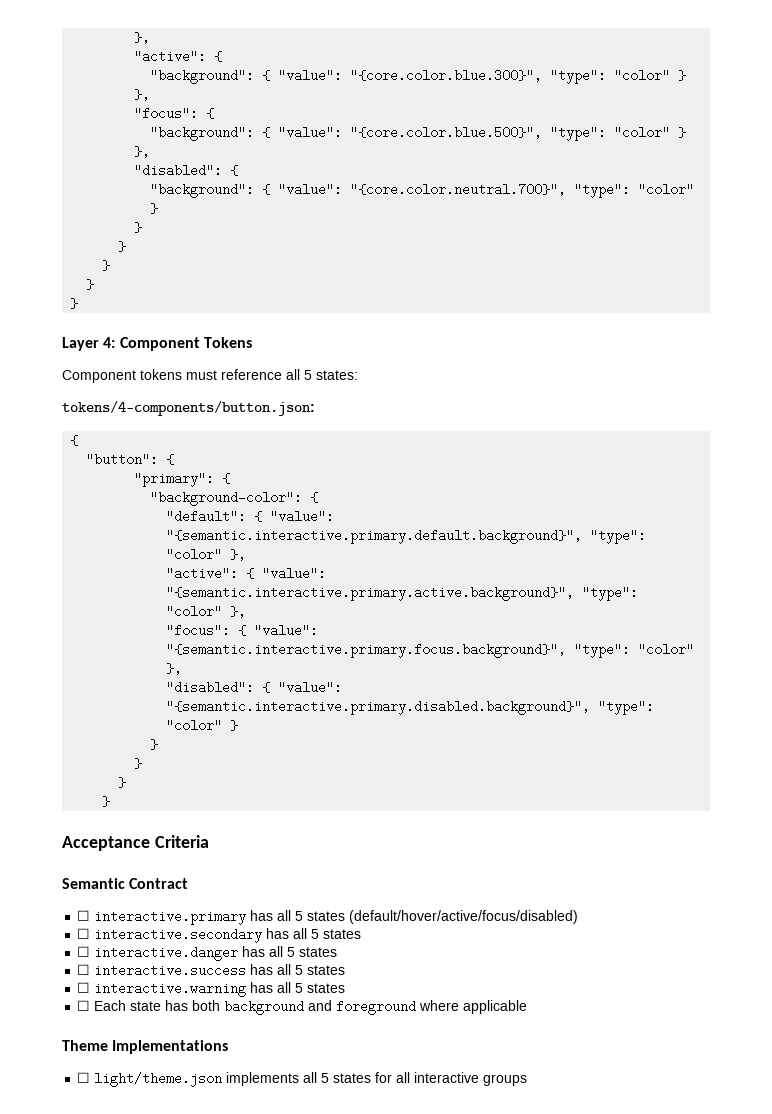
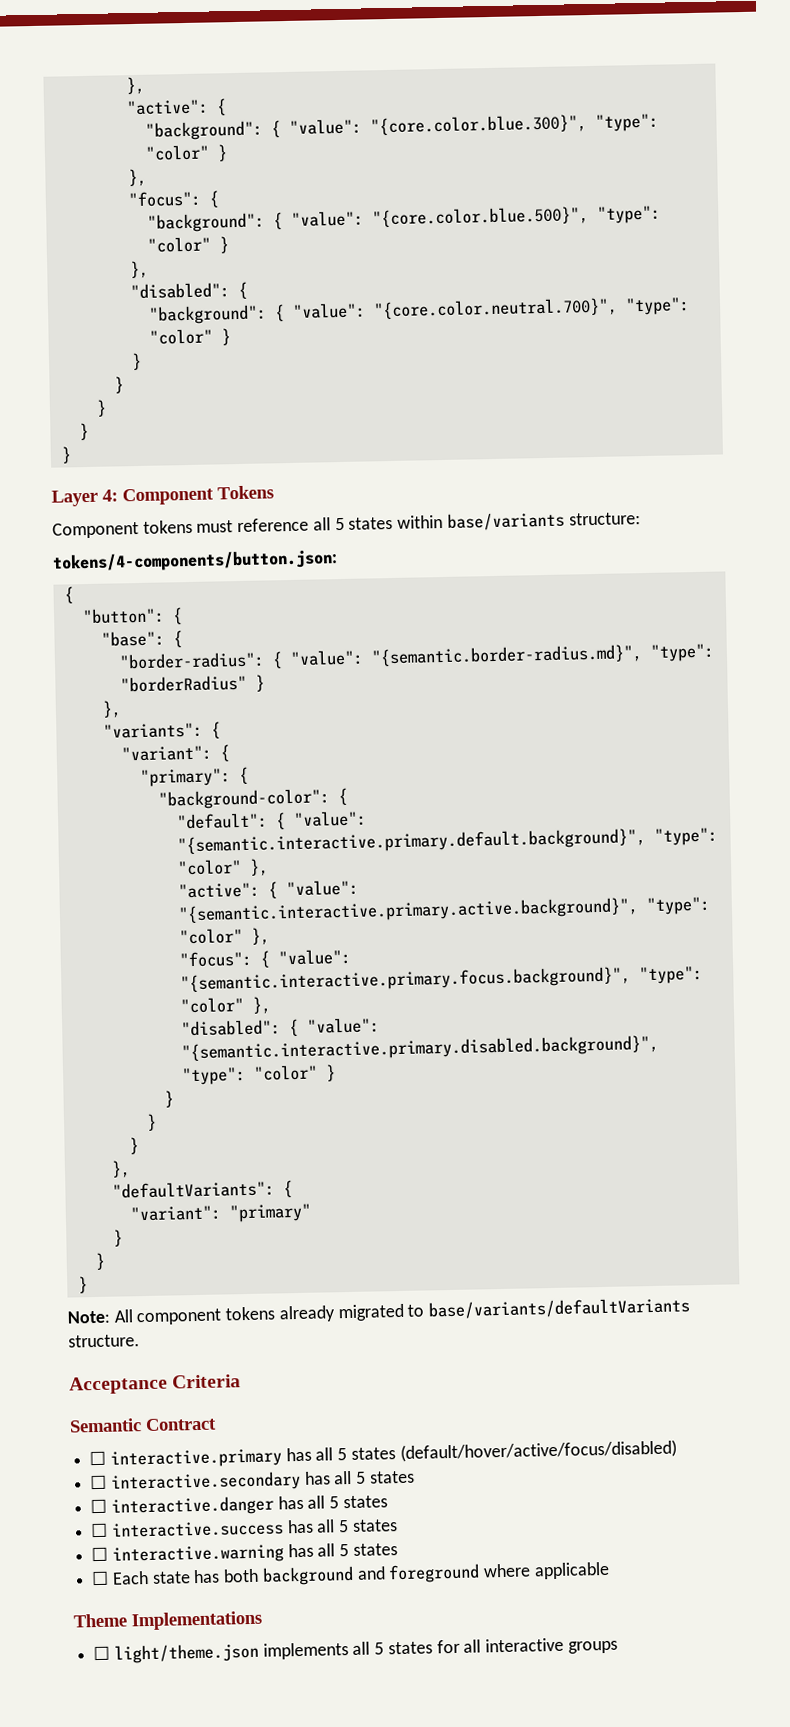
[316,370,358,380] states: -> [348,511,641,531] states within base/variants structure:
(175, 459) none -> [100,630,183,648] [118,643,715,670] [119,674,265,693] [101,700,122,718] [102,721,221,739] [120,744,230,762] // "base": { // "border-radius": { "value": "{semantic.border-radius.md}", "type": "borderRadius" } // }, // "variants": { // "variant": {
[102,796,111,807] } -> [110,1160,131,1178] [111,1180,293,1199] [129,1203,312,1223] [112,1229,123,1247] [94,1252,105,1270] [77,1276,88,1294] [67,1297,691,1326] [68,1334,140,1348] }, // "defaultVariants": { // "variant": "primary" // } // } // } // Note: All component tokens already migrated to base/variants/defaultVariants structure.

